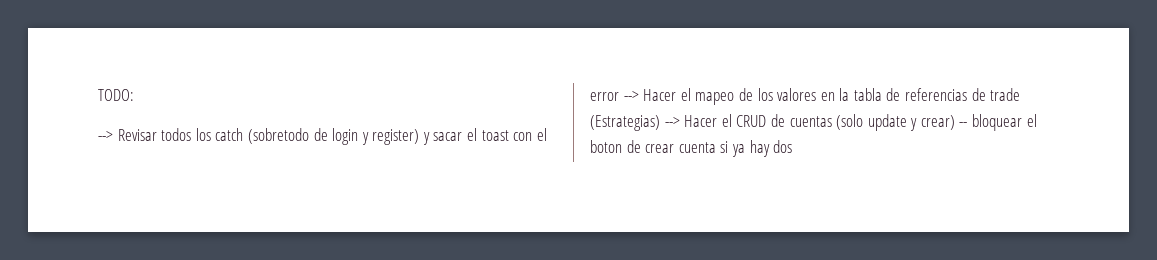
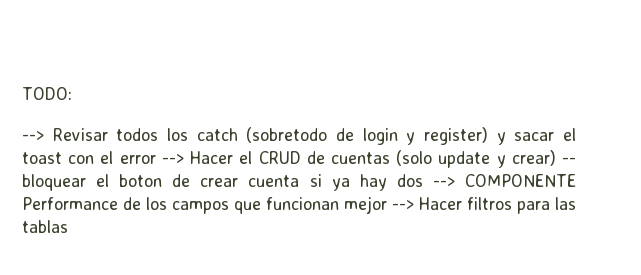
[695,88,1021,105] [590,114,732,131] mapeo de los valores en la tabla de referencias de trade (Estrategias) --> Hacer el -> (253, 157) none
(793, 146) none -> [432,174,576,187] [22,196,576,214] [22,220,68,233] --> COMPONENTE Performance de los campos que funcionan mejor --> Hacer filtros para las tablas

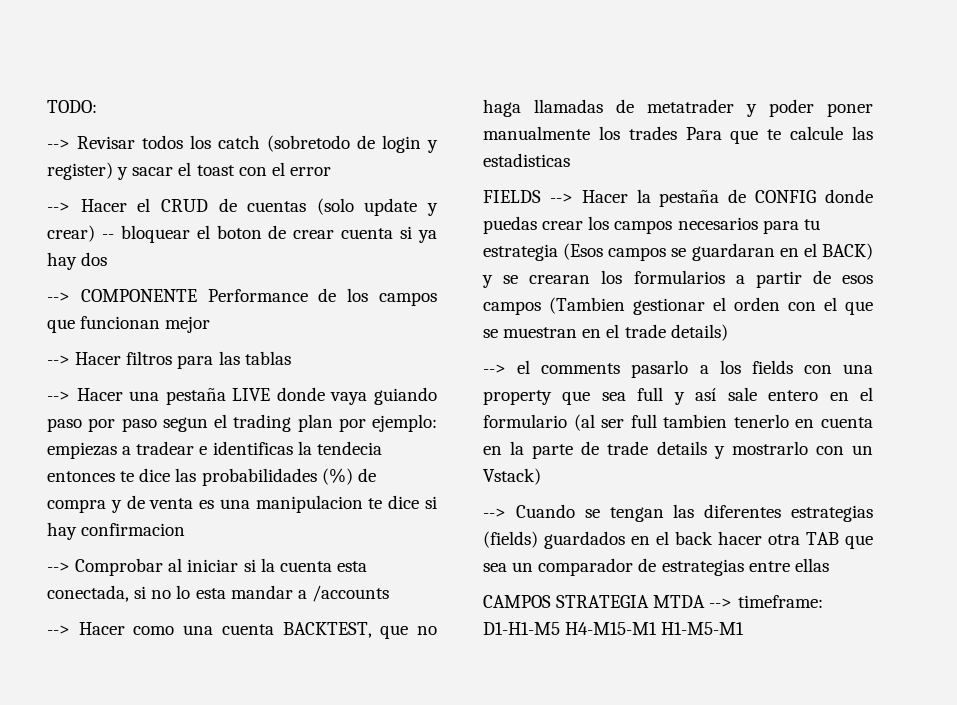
(156, 159) none -> (331, 171) //
(423, 180) none -> (108, 259) //
(387, 205) none -> (211, 324) //
(68, 226) none -> [47,387,437,405] [47,414,437,432] [47,441,382,459] [47,468,376,486] [47,495,437,513] [47,522,186,540] [47,558,367,576] [47,585,389,602] [47,622,437,639] [483,99,873,117] [483,126,873,144] [483,153,570,167] [483,189,873,207] [483,216,820,234] [483,243,873,261] [482,270,873,288] [483,297,873,315] [483,324,728,341] [483,360,873,378] [483,387,873,405] [483,414,873,431] [483,441,873,459] [483,468,541,485] [483,504,873,522] [483,531,873,549] [483,558,829,576] [483,595,823,608] [483,622,745,635] // --> Hacer una pestaña LIVE donde vaya guiando paso por paso segun el trading plan por ejemplo: empiezas a tradear e identificas la tendecia entonces te dice las probabilidades (%) de compra y de venta es una manipulacion te dice si hay confirmacion // --> Comprobar al iniciar si la cuenta esta conectada, si no lo esta mandar a /accounts // --> Hacer como una cuenta BACKTEST, que no haga llamadas de metatrader y poder poner manualmente los trades Para que te calcule las estadisticas // FIELDS --> Hacer la pestaña de CONFIG donde puedas crear los campos necesarios para tu estrategia (Esos campos se guardaran en el BACK) y se crearan los formularios a partir de esos campos (Tambien gestionar el orden con el que se muestran en el trade details) // --> el comments pasarlo a los fields con una property que sea full y así sale entero en el formulario (al ser full tambien tenerlo en cuenta en la parte de trade details y mostrarlo con un Vstack) // --> Cuando se tengan las diferentes estrategias (fields) guardados en el back hacer otra TAB que sea un comparador de estrategias entre ellas // CAMPOS STRATEGIA MTDA --> timeframe: D1-H1-M5 H4-M15-M1 H1-M5-M1

